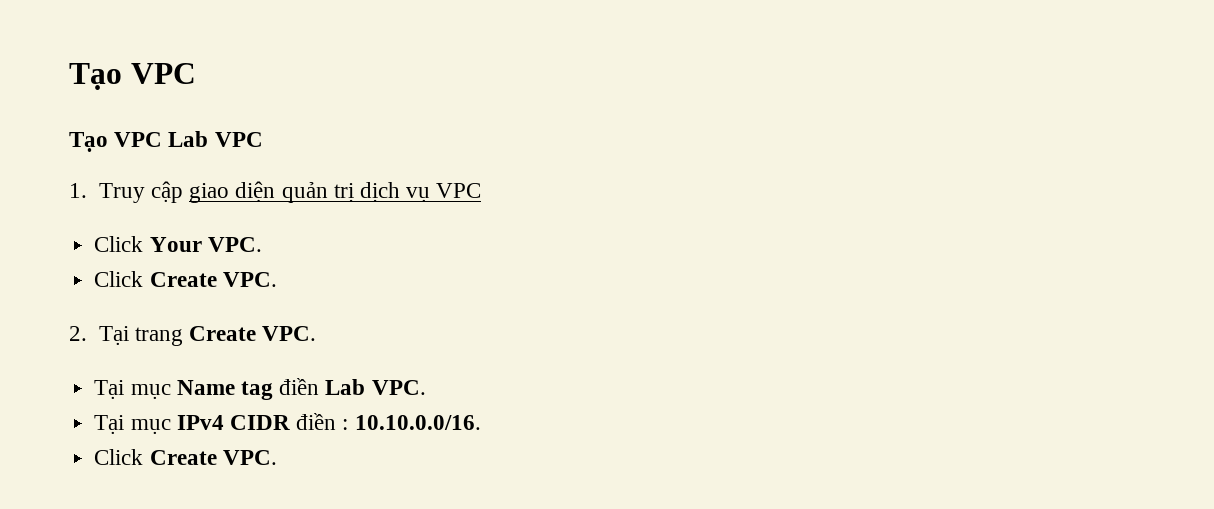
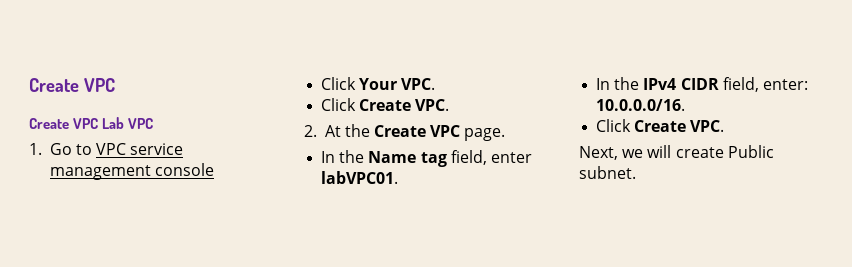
[69,63,196,90] [69,132,108,152] Tạo VPC // Tạo -> [29,78,115,92] [29,118,69,129] Create VPC // Create
[98,181,482,203] Truy cập giao diện quản trị dịch vụ VPC -> [49,143,184,155] [49,163,214,180] Go to VPC service management console
[98,326,317,346] [94,378,426,400] [94,413,481,434] [94,449,277,465] Tại trang Create VPC. // Tại mục Name tag điền Lab VPC. // Tại mục IPv4 CIDR điền : 10.10.0.0/16. // Click Create VPC. -> [324,124,506,141] [321,150,532,167] [321,171,399,184] [596,77,808,92] [596,99,686,111] [596,119,725,132] [579,145,774,160] [579,166,636,179] At the Create VPC page. // In the Name tag field, enter labVPC01. // In the IPv4 CIDR field, enter: 10.0.0.0/16. // Click Create VPC. // Next, we will create Public subnet.

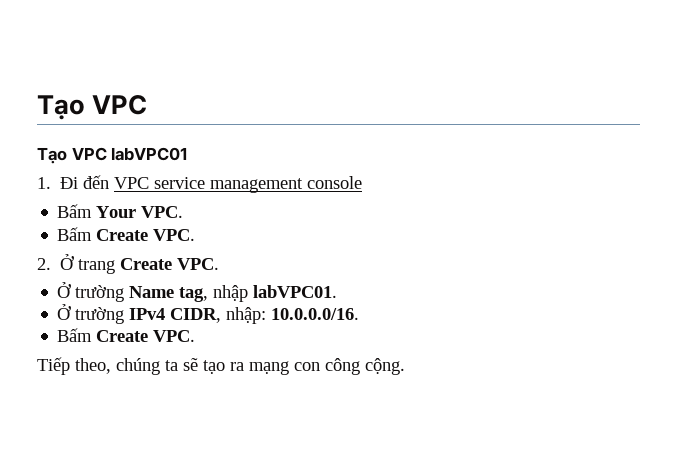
[29,78,115,92] [29,117,154,129] Create VPC // Create VPC Lab VPC -> [37,95,148,120] [37,147,189,164] Tạo VPC // Tạo VPC labVPC01
[49,143,92,155] Go to -> [60,175,110,189] Đi đến
[321,77,357,90] Click -> [57,204,93,218] Bấm
[321,98,357,111] Click -> [57,227,93,241] Bấm
[324,124,506,141] [321,150,532,167] [321,171,399,184] [596,77,808,92] [596,99,686,111] [596,119,725,132] [579,145,774,160] [579,166,636,179] At the Create VPC page. // In the Name tag field, enter labVPC01. // In the IPv4 CIDR field, enter: 10.0.0.0/16. // Click Create VPC. // Next, we will create Public subnet. -> [60,254,220,274] [57,282,338,302] [57,304,360,324] [57,328,196,342] [37,357,405,375] Ở trang Create VPC. // Ở trường Name tag, nhập labVPC01. // Ở trường IPv4 CIDR, nhập: 10.0.0.0/16. // Bấm Create VPC. // Tiếp theo, chúng ta sẽ tạo ra mạng con công cộng.

